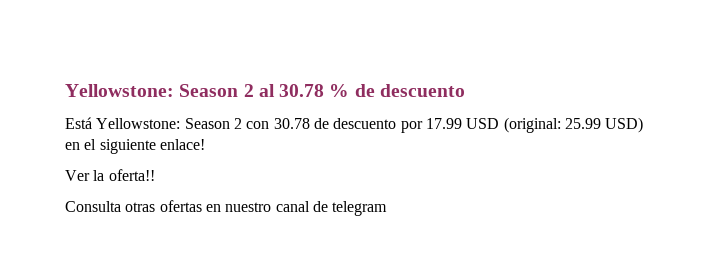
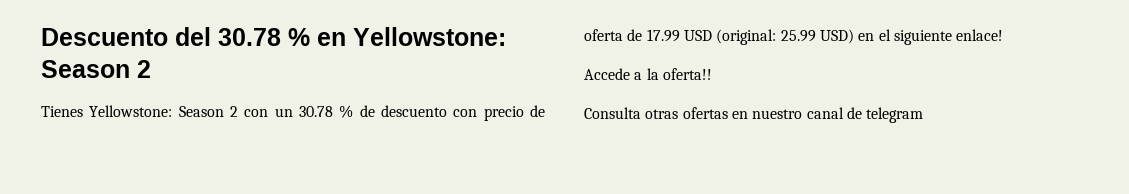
[65,84,465,97] [65,117,423,133] Yellowstone: Season 2 al 30.78 % de descuento // Está Yellowstone: Season 2 con 30.78 de descuento por -> [41,27,506,46] [41,60,151,78] [41,105,545,121] [584,29,643,41] Descuento del 30.78 % en Yellowstone: Season 2 // Tienes Yellowstone: Season 2 con un 30.78 % de descuento con precio de oferta de
[65,170,90,181] Ver -> [584,68,643,80] Accede a

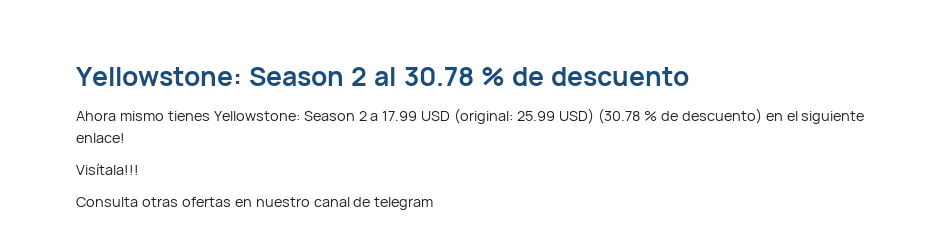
[41,27,506,46] [41,60,151,78] [41,105,545,121] [584,29,643,41] Descuento del 30.78 % en Yellowstone: Season 2 // Tienes Yellowstone: Season 2 con un 30.78 % de descuento con precio de oferta de -> [76,67,690,86] [76,111,379,121] Yellowstone: Season 2 al 30.78 % de descuento // Ahora mismo tienes Yellowstone: Season 2 a
(854, 36) none -> [597,108,762,124] (30.78 % de descuento)
[584,68,712,80] Accede a la oferta!! -> [76,163,139,175] Visítala!!!

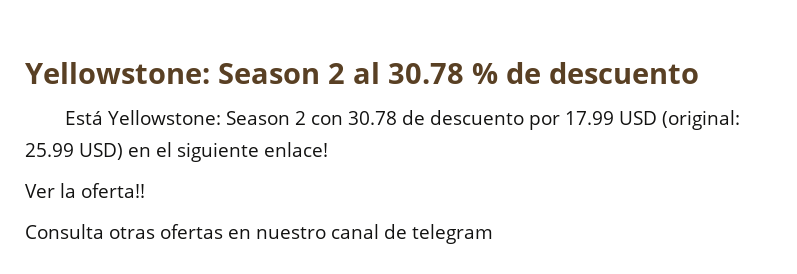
[76,111,379,121] Ahora mismo tienes Yellowstone: Season 2 a -> [64,110,560,130] Está Yellowstone: Season 2 con 30.78 de descuento por
[597,108,762,124] (30.78 % de descuento) -> (123, 151) none
[76,163,139,175] Visítala!!! -> [25,183,145,198] Ver la oferta!!

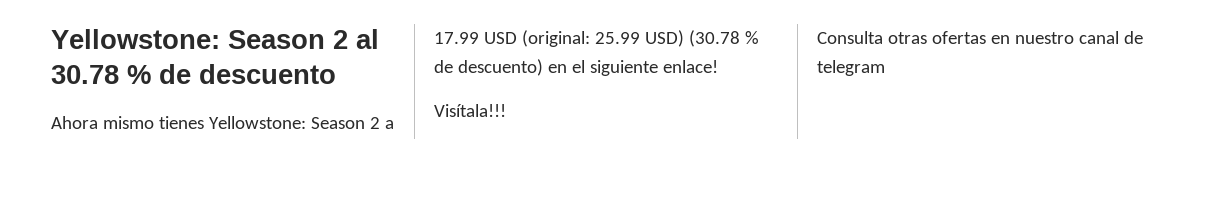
[64,110,560,130] Está Yellowstone: Season 2 con 30.78 de descuento por -> [51,116,394,129] Ahora mismo tienes Yellowstone: Season 2 a
(123, 151) none -> [688,30,759,47] [434,59,543,76] (30.78 % de descuento)
[25,183,145,198] Ver la oferta!! -> [434,104,506,117] Visítala!!!

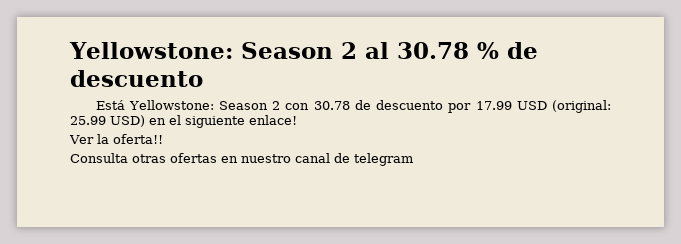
[51,116,394,129] Ahora mismo tienes Yellowstone: Season 2 a -> [95,100,472,113] Está Yellowstone: Season 2 con 30.78 de descuento por
[688,30,759,47] [434,59,543,76] (30.78 % de descuento) -> (145, 121) none
[434,104,506,117] Visítala!!! -> [69,134,163,144] Ver la oferta!!

